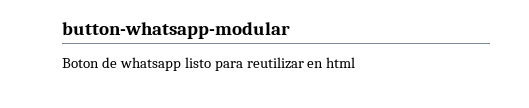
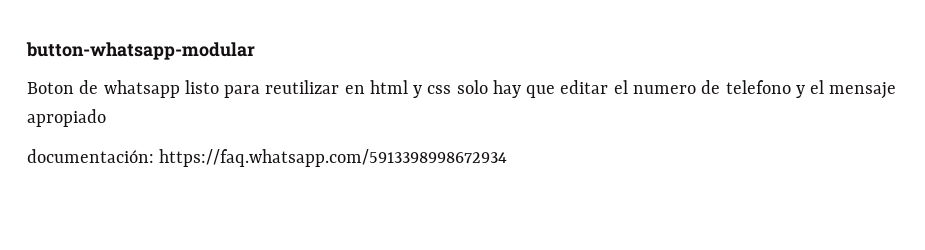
(356, 62) none -> [413,80,897,99] [27,109,106,127] [27,149,508,167] y css solo hay que editar el numero de telefono y el mensaje apropiado // documentación: https://faq.whatsapp.com/5913398998672934

